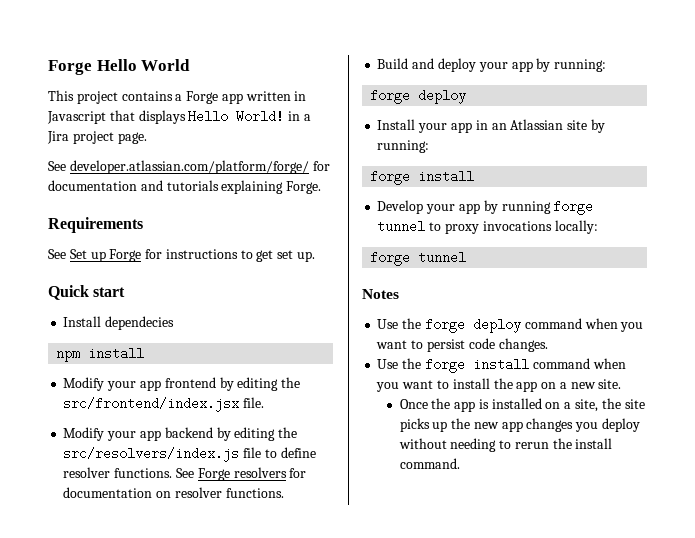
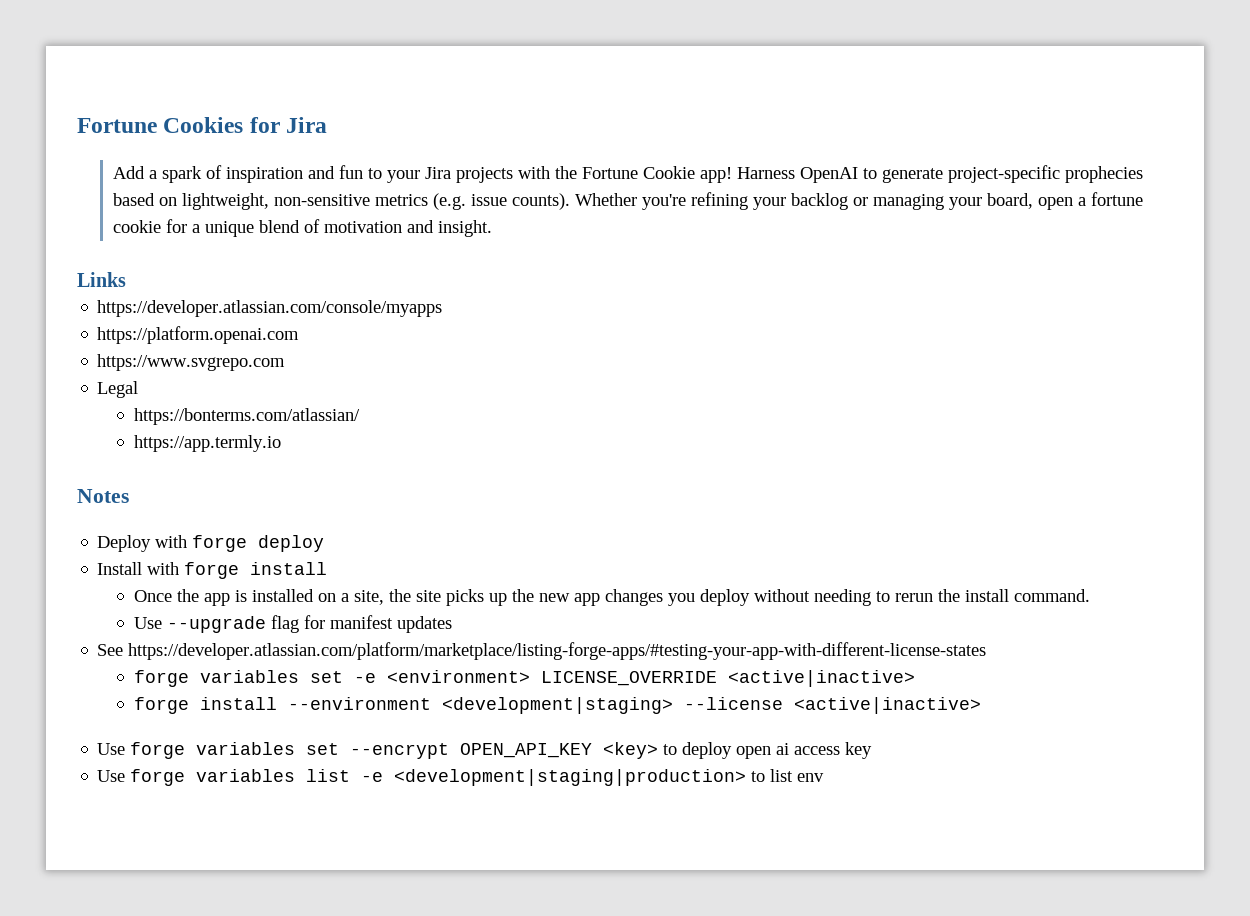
[48,59,191,75] [48,90,307,104] [47,110,311,124] [47,131,147,144] [48,160,330,174] [48,180,322,194] [48,217,143,233] [48,249,316,262] [48,285,126,300] [63,316,175,330] [56,347,145,362] [63,377,301,391] [63,397,265,412] [63,427,298,441] [63,447,316,462] [63,467,307,481] [63,487,284,498] [377,58,607,72] [370,89,467,104] [377,119,605,133] [377,140,430,153] [370,170,475,185] [377,200,594,215] [377,220,598,234] [370,251,467,266] [362,289,399,299] [377,318,644,333] [376,338,548,352] [377,358,626,373] [376,378,622,392] Forge Hello World // This project contains a Forge app written in Javascript that displays Hello World! in a Jira project page. // See developer.atlassian.com/platform/forge/ for documentation and tutorials explaining Forge. // Requirements // See Set up Forge for instructions to get set up. // Quick start // Install dependecies // npm install // Modify your app frontend by editing the src/frontend/index.jsx file. // Modify your app backend by editing the src/resolvers/index.js file to define resolver functions. See Forge resolvers for documentation on resolver functions. // Build and deploy your app by running: // forge deploy // Install your app in an Atlassian site by running: // forge install // Develop your app by running forge tunnel to proxy invocations locally: // forge tunnel // Notes // Use the forge deploy command when you want to persist code changes. // Use the forge install command when you want to install the app on a new site. -> [77,117,328,133] [113,165,1144,183] [113,192,1144,210] [113,219,493,237] [77,272,126,287] [97,300,443,317] [97,326,300,344] [97,354,286,371] [97,381,139,398] [133,408,360,425] [133,435,281,452] [77,489,129,503] [97,535,325,552] [97,562,328,579] Fortune Cookies for Jira // Add a spark of inspiration and fun to your Jira projects with the Fortune Cookie app! Harness OpenAI to generate project-specific prophecies based on lightweight, non-sensitive metrics (e.g. issue counts). Whether you're refining your backlog or managing your board, open a fortune cookie for a unique blend of motivation and insight. // Links // https://developer.atlassian.com/console/myapps // https://platform.openai.com // https://www.svgrepo.com // Legal // https://bonterms.com/atlassian/ // https://app.termly.io // Notes // Deploy with forge deploy // Install with forge install
(460, 463) none -> [133,615,452,633] [97,642,987,660] [133,670,915,687] [133,697,981,714] [97,742,873,759] [97,769,825,786] // Use --upgrade flag for manifest updates // See https://developer.atlassian.com/platform/marketplace/listing-forge-apps/#testing-your-app-with-different-license-states // forge variables set -e <environment> LICENSE_OVERRIDE <active|inactive> // forge install --environment <development|staging> --license <active|inactive> // Use forge variables set --encrypt OPEN_API_KEY <key> to deploy open ai access key // Use forge variables list -e <development|staging|production> to list env

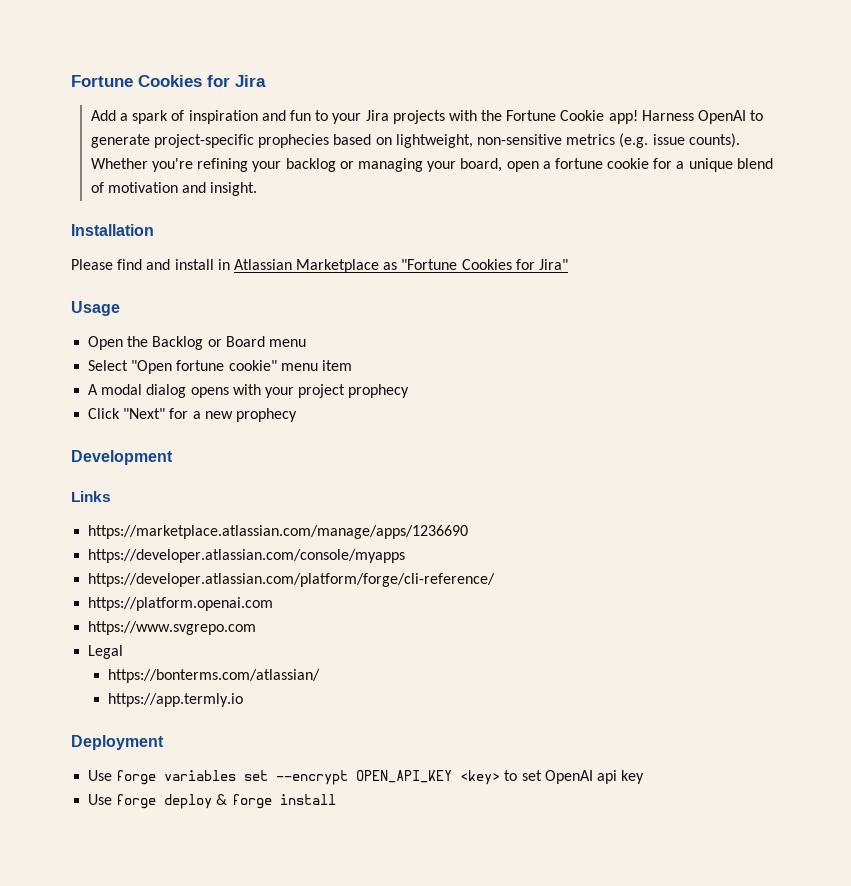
(493, 228) none -> [71,224,154,236] [71,259,569,273] [71,301,120,316] [88,336,306,350] [88,360,352,374] [88,384,410,398] [88,408,297,422] [71,450,173,465] // Installation // Please find and install in Atlassian Marketplace as "Fortune Cookies for Jira" // Usage // Open the Backlog or Board menu // Select "Open fortune cookie" menu item // A modal dialog opens with your project prophecy // Click "Next" for a new prophecy // Development
(126, 279) none -> [88,525,469,539] // https://marketplace.atlassian.com/manage/apps/1236690
(443, 308) none -> [88,573,496,587] // https://developer.atlassian.com/platform/forge/cli-reference/
[77,489,129,503] [97,535,325,552] [97,562,328,579] [133,589,1090,606] [133,615,452,633] [97,642,987,660] [133,670,915,687] [133,697,981,714] Notes // Deploy with forge deploy // Install with forge install // Once the app is installed on a site, the site picks up the new app changes you deploy without needing to rerun the install command. // Use --upgrade flag for manifest updates // See https://developer.atlassian.com/platform/marketplace/listing-forge-apps/#testing-your-app-with-different-license-states // forge variables set -e <environment> LICENSE_OVERRIDE <active|inactive> // forge install --environment <development|staging> --license <active|inactive> -> [71,735,164,750] Deployment
[682,742,841,759] deploy open ai access -> [521,770,617,784] set OpenAI api
[196,769,825,786] variables list -e <development|staging|production> to list env -> [164,794,336,809] deploy & forge install

